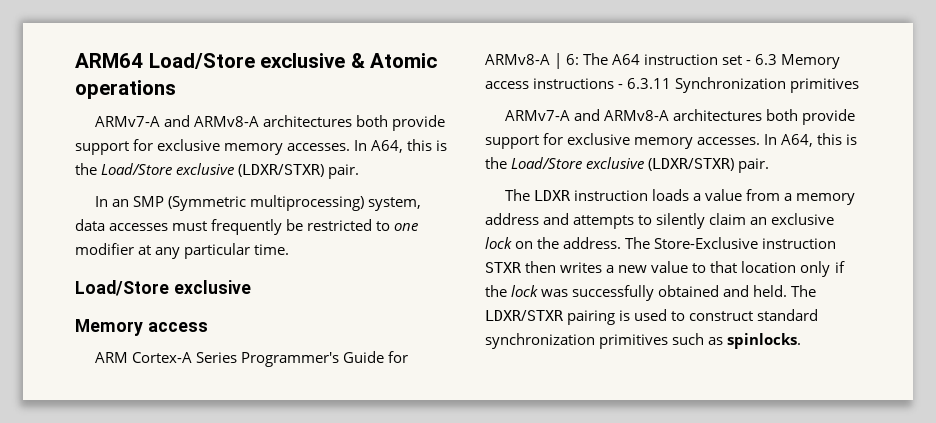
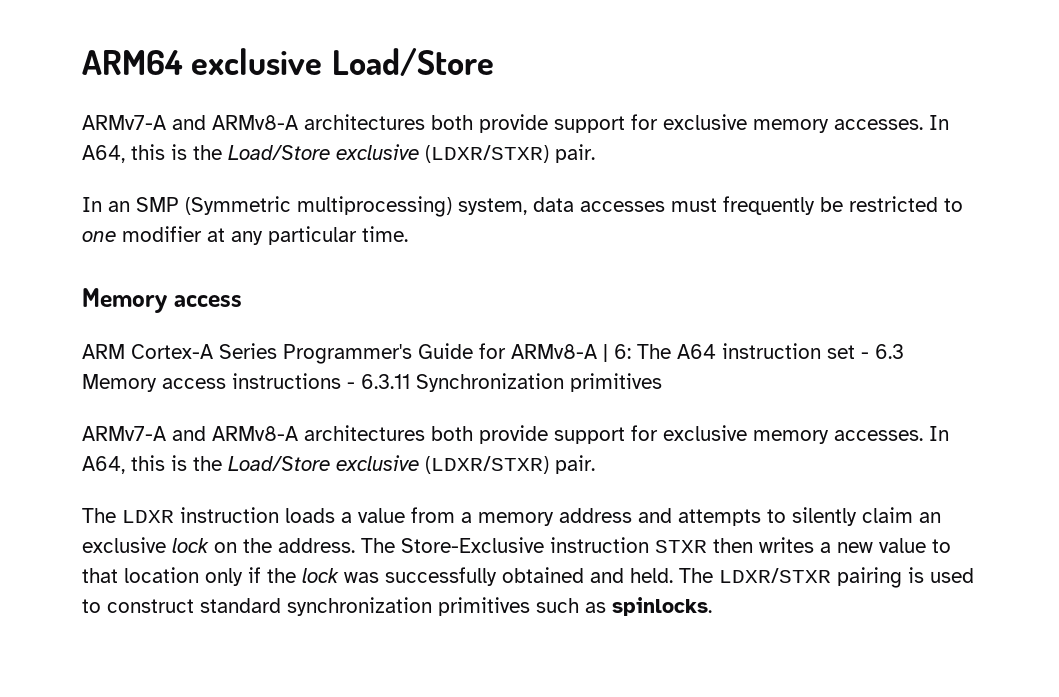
[148,53,438,69] [75,80,176,99] Load/Store exclusive & Atomic operations -> [191,48,494,76] exclusive Load/Store
[75,280,251,296] // Load/Store exclusive -> (408, 234) none

